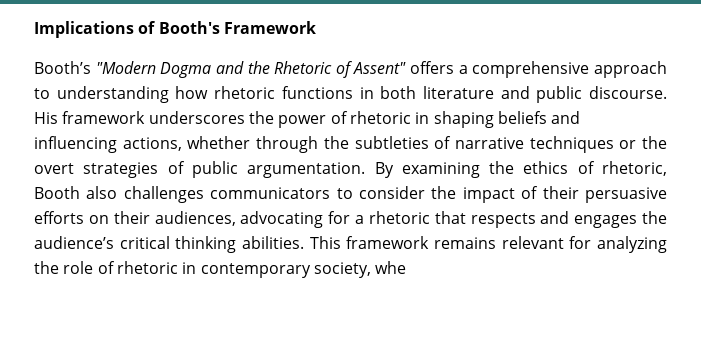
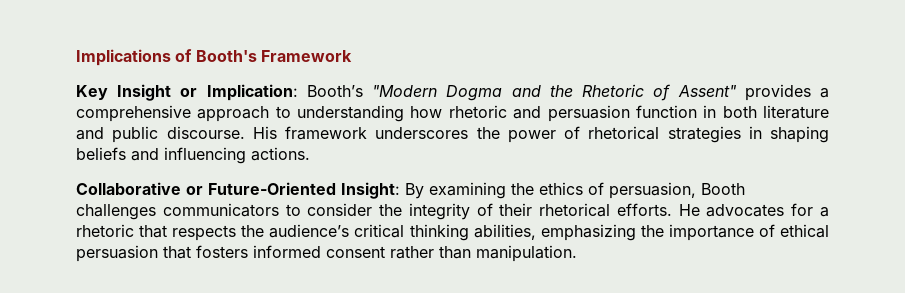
(316, 27) none -> [76,84,298,101] Key Insight or Implication:
[410,61,455,74] offers -> [744,84,811,101] provides
[281,86,353,99] functions -> [513,105,697,122] and persuasion function
[349,111,411,124] rhetoric -> [588,126,741,143] rhetorical strategies
[122,136,667,153] [34,161,366,178] actions, whether through the subtleties of narrative techniques or the overt strategies of public argumentation. -> [251,147,310,161] [76,182,400,199] actions. // Collaborative or Future-Oriented Insight:
[602,161,667,176] [34,186,118,199] rhetoric, Booth also -> [609,182,745,199] persuasion, Booth
[462,187,515,203] impact -> [408,203,470,220] integrity
[585,187,668,203] [34,211,324,228] persuasive efforts on their audiences, advocating -> [539,203,785,217] rhetorical efforts. He advocates
[540,211,638,228] and engages -> (237, 233) none
[242,236,667,253] [34,261,407,278] abilities. This framework remains relevant for analyzing the role of rhetoric in contemporary society, whe -> [473,224,830,241] [76,245,577,262] abilities, emphasizing the importance of ethical persuasion that fosters informed consent rather than manipulation.

